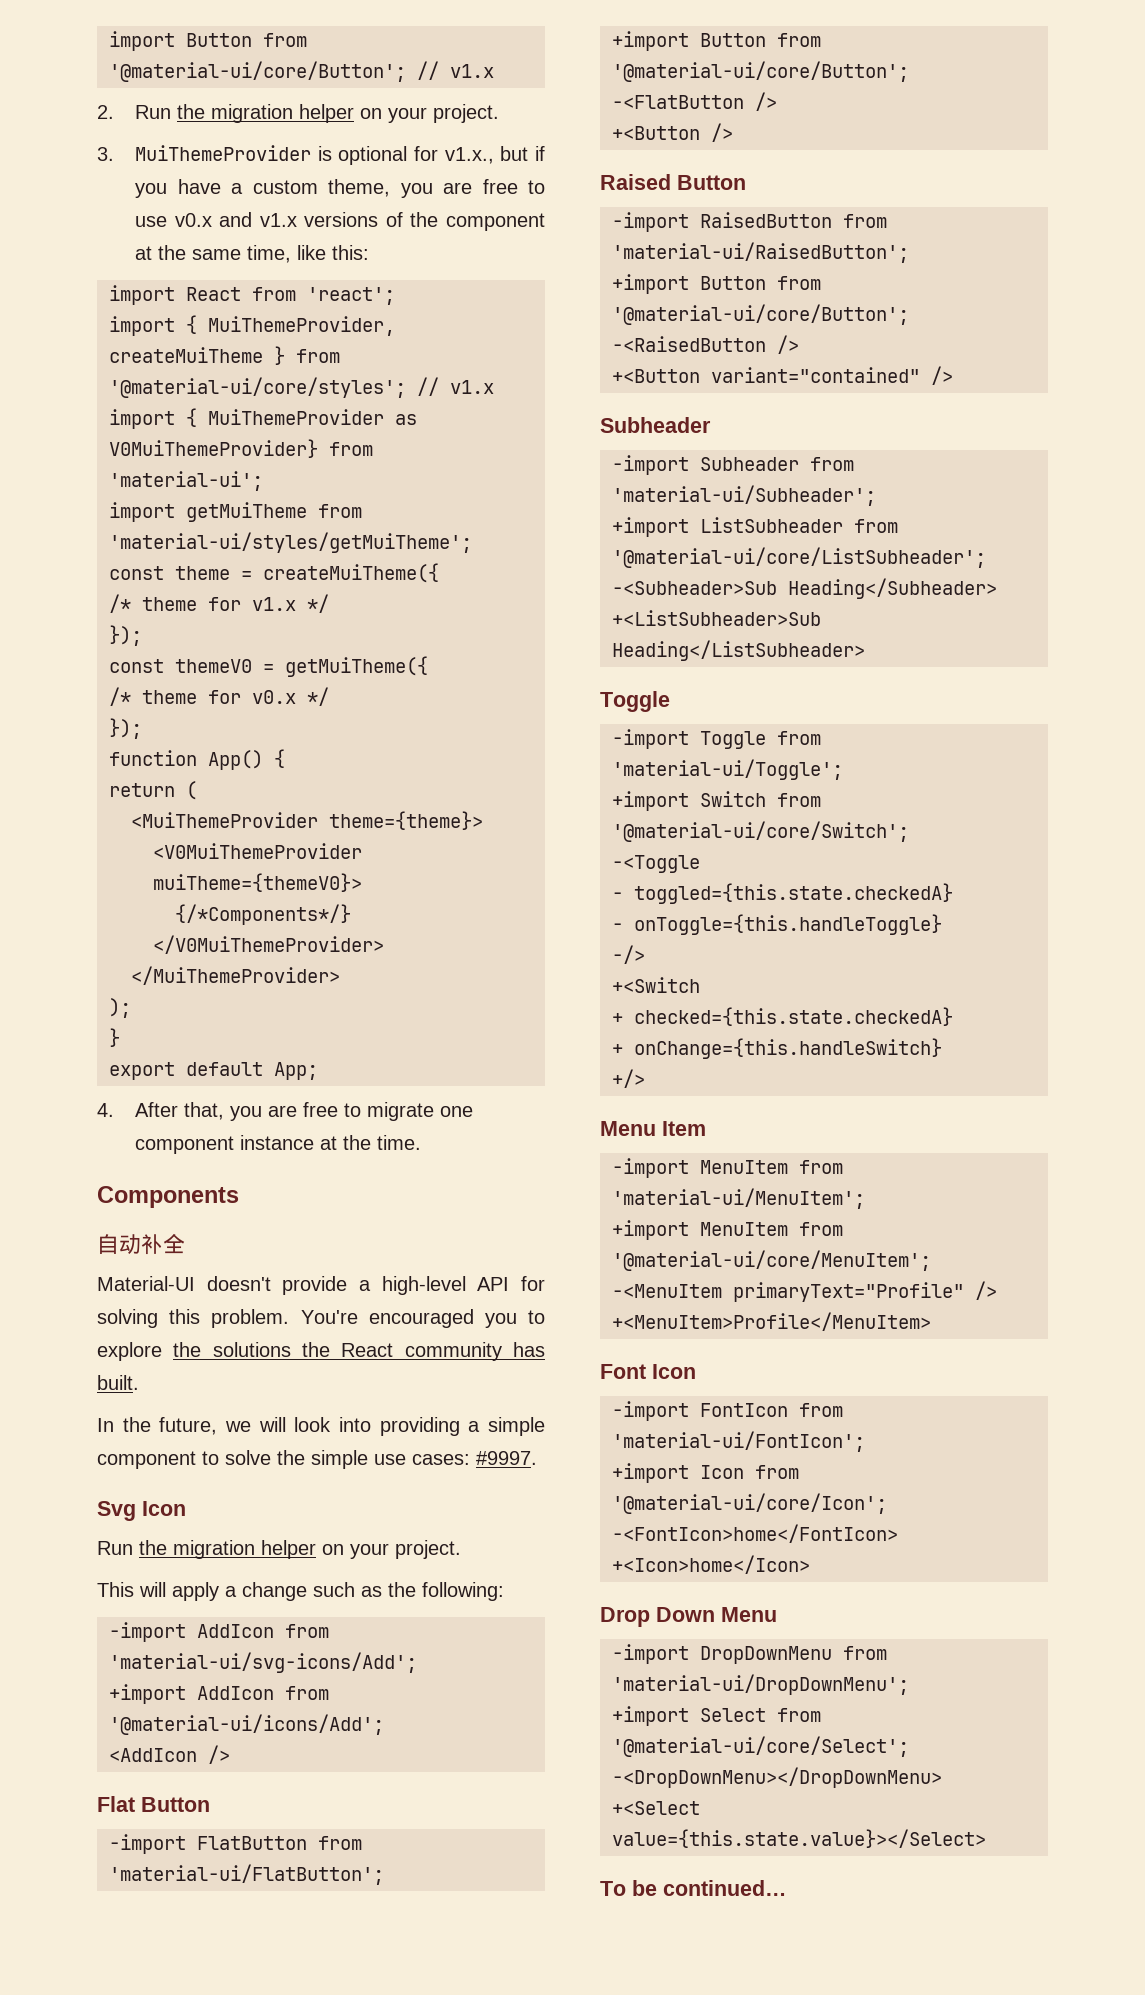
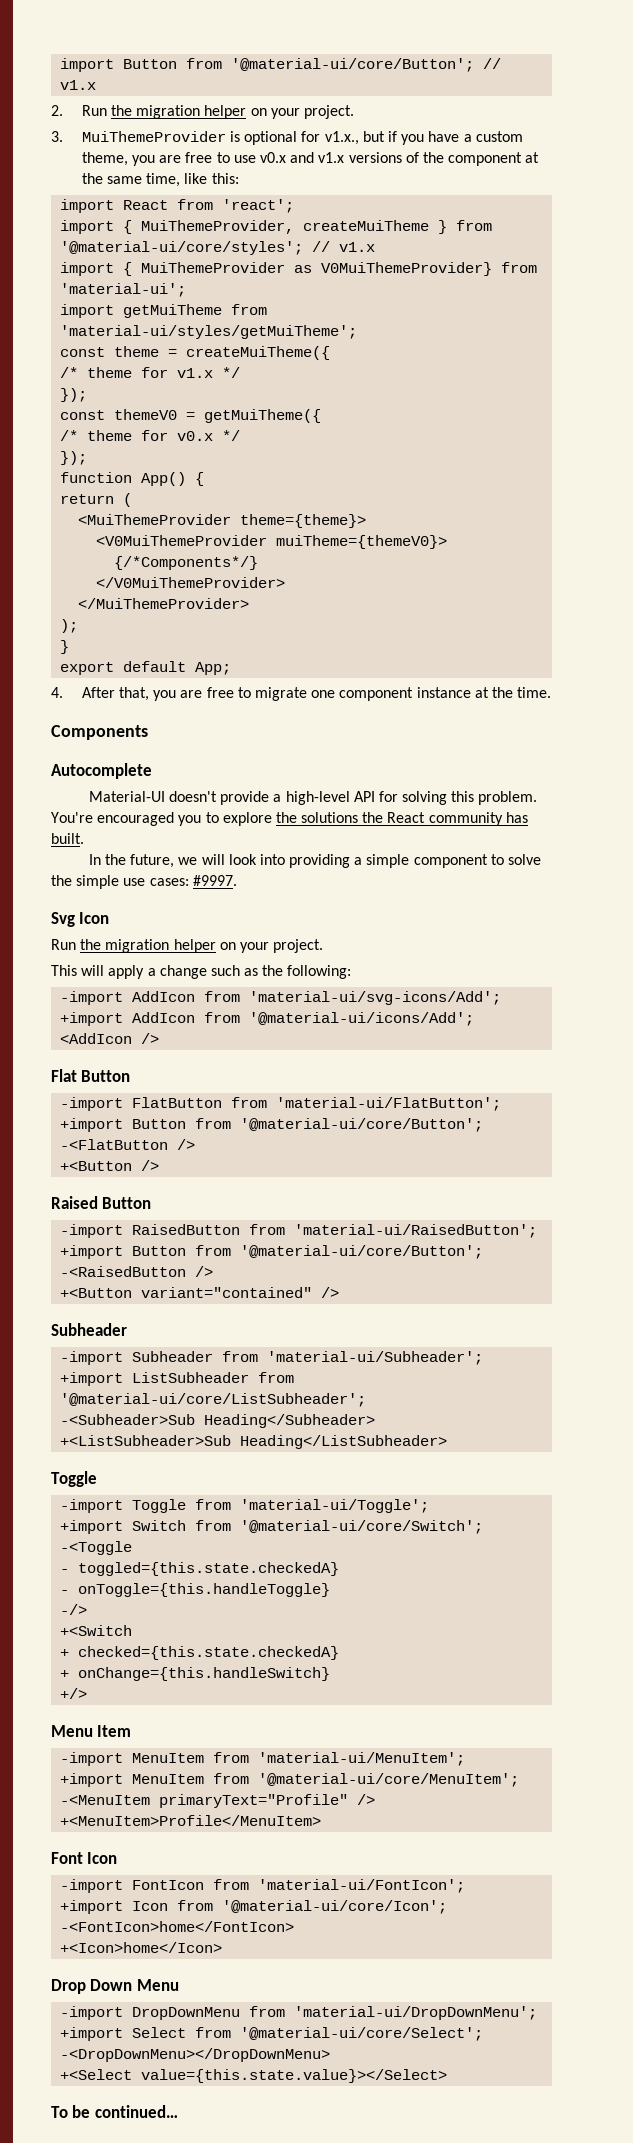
[97,1234,185,1255] 自动补全 -> [51,763,152,779] Autocomplete

